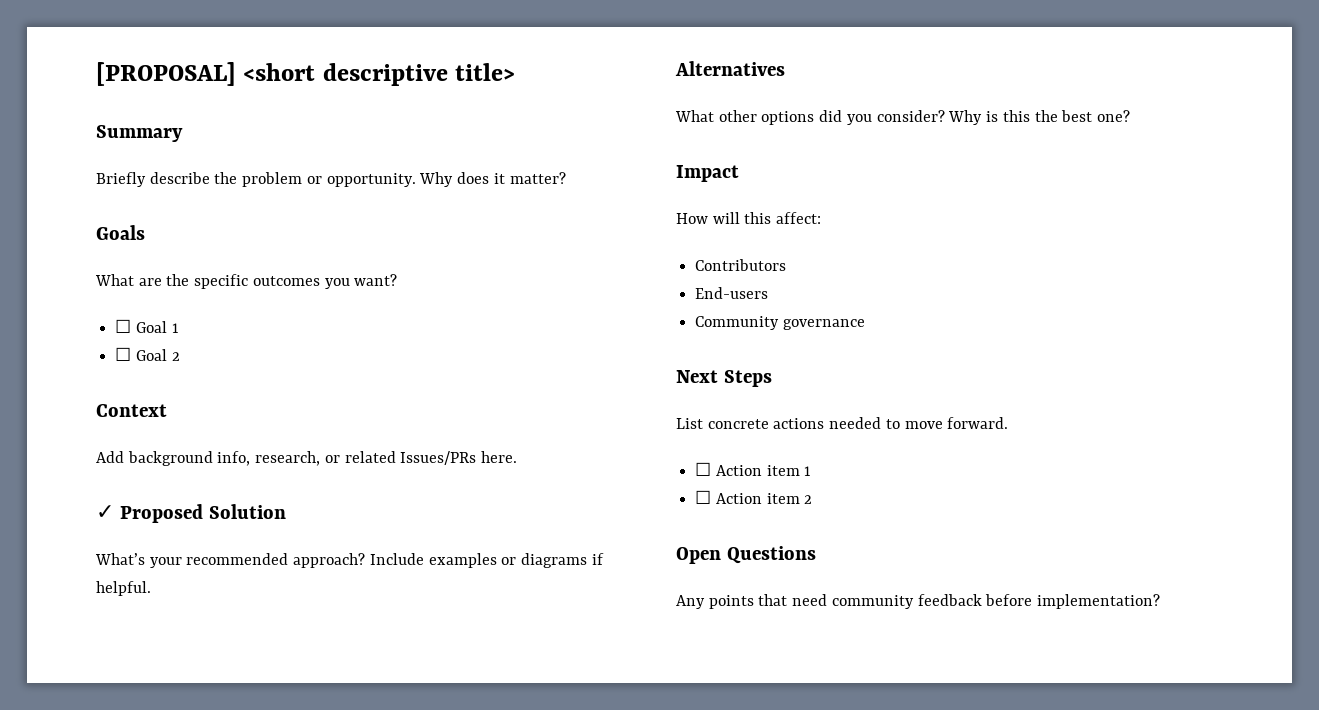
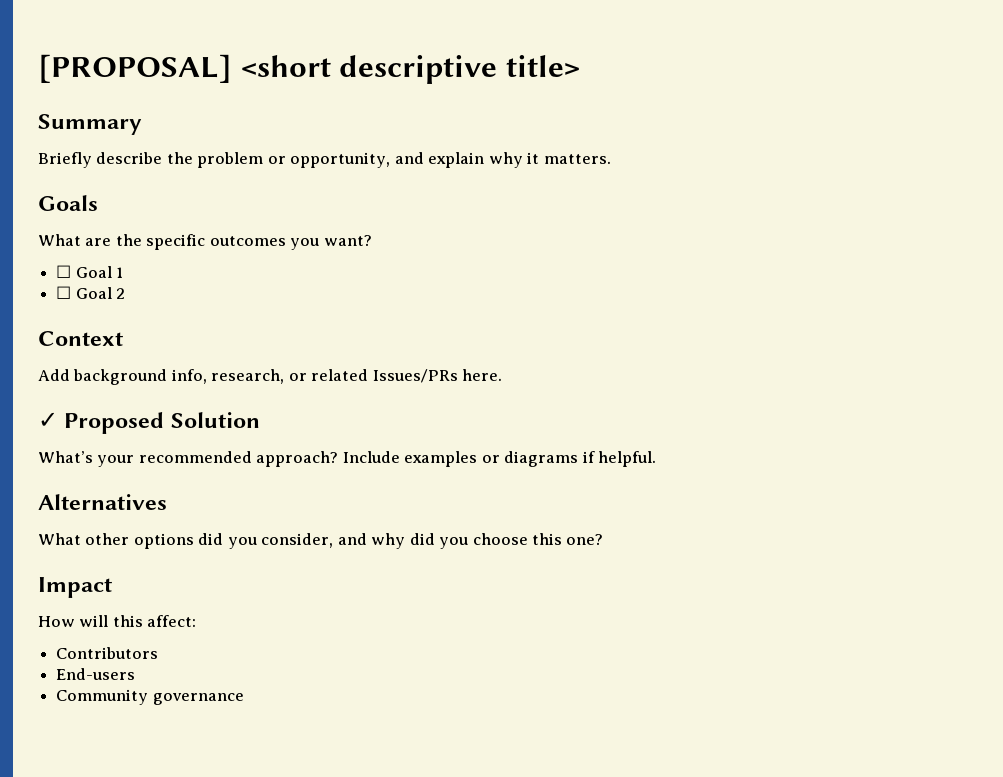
[326,172,566,187] opportunity. Why does it matter? -> [290,152,611,168] opportunity, and explain why it matters.
[876,110,1093,125] consider? Why is this the best -> [261,533,563,549] consider, and why did you choose this
[676,370,772,387] [676,417,1009,429] [695,462,812,476] [695,490,813,504] [676,546,816,564] [676,594,1161,609] // Next Steps // List concrete actions needed to move forward. // ☐ Action item 1 // ☐ Action item 2 // Open Questions // Any points that need community feedback before implementation? -> (244, 699) none

